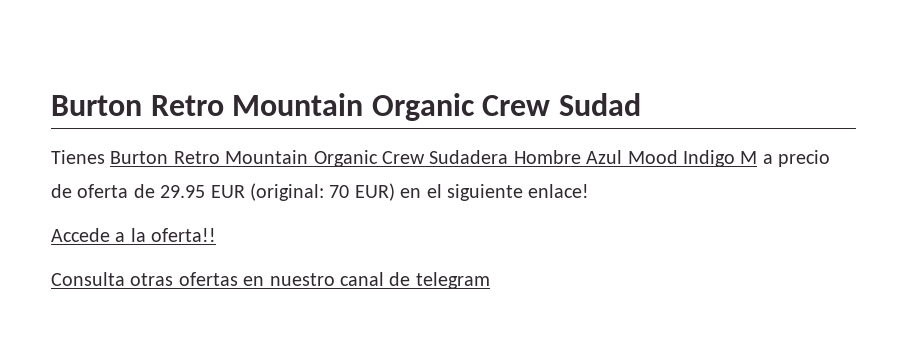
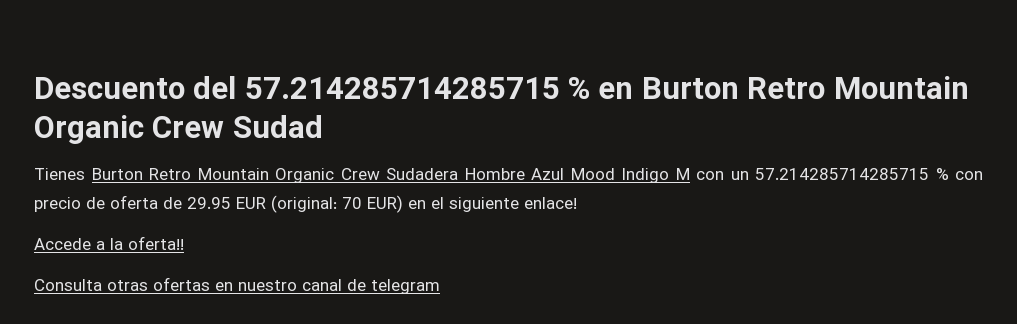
(51, 105) none -> [34,76,634,99] Descuento del 57.214285714285715 % en
[762,154,773,164] a -> [696,168,983,180] con un 57.214285714285715 % con

